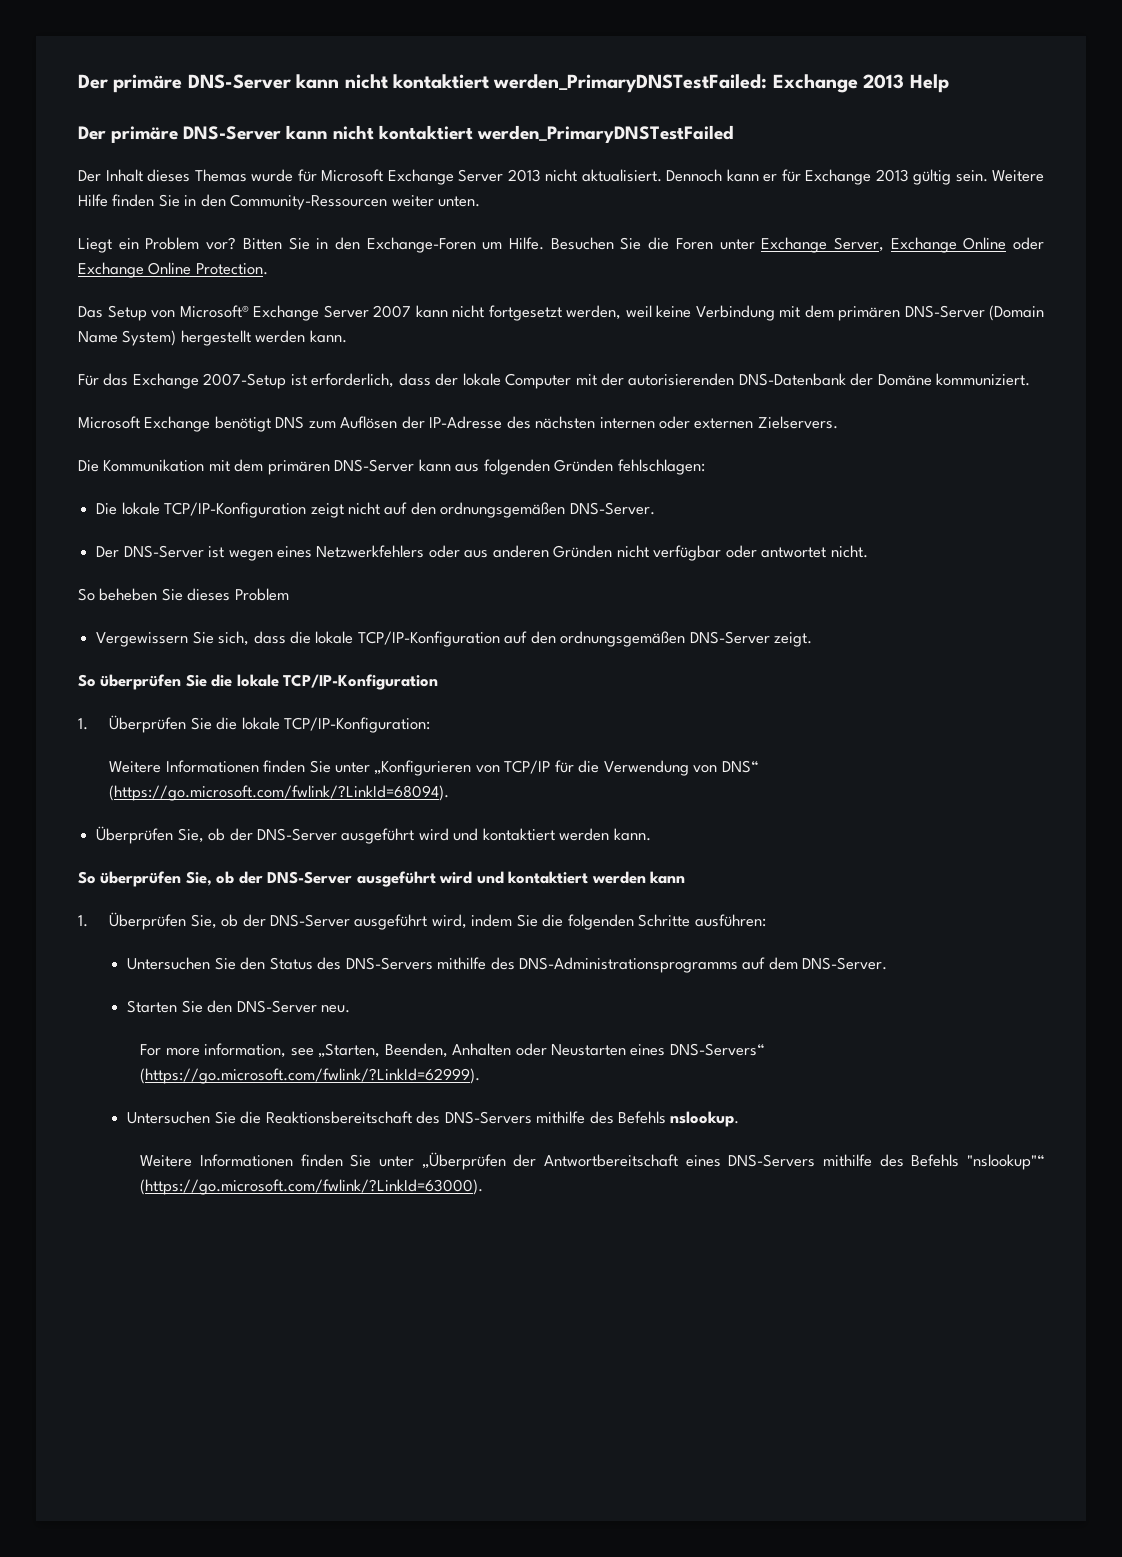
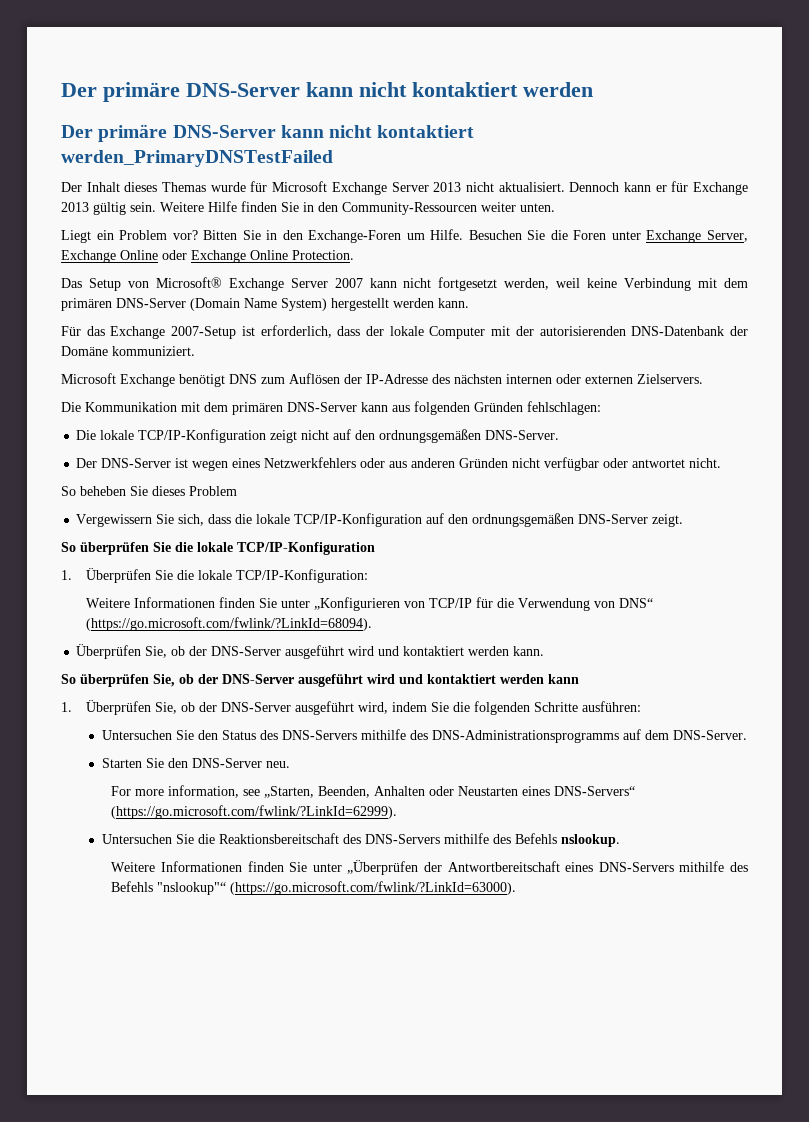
[78,74,949,93] Der primäre DNS-Server kann nicht kontaktiert werden_PrimaryDNSTestFailed: Exchange 2013 Help -> [61,82,593,102] Der primäre DNS-Server kann nicht kontaktiert werden

